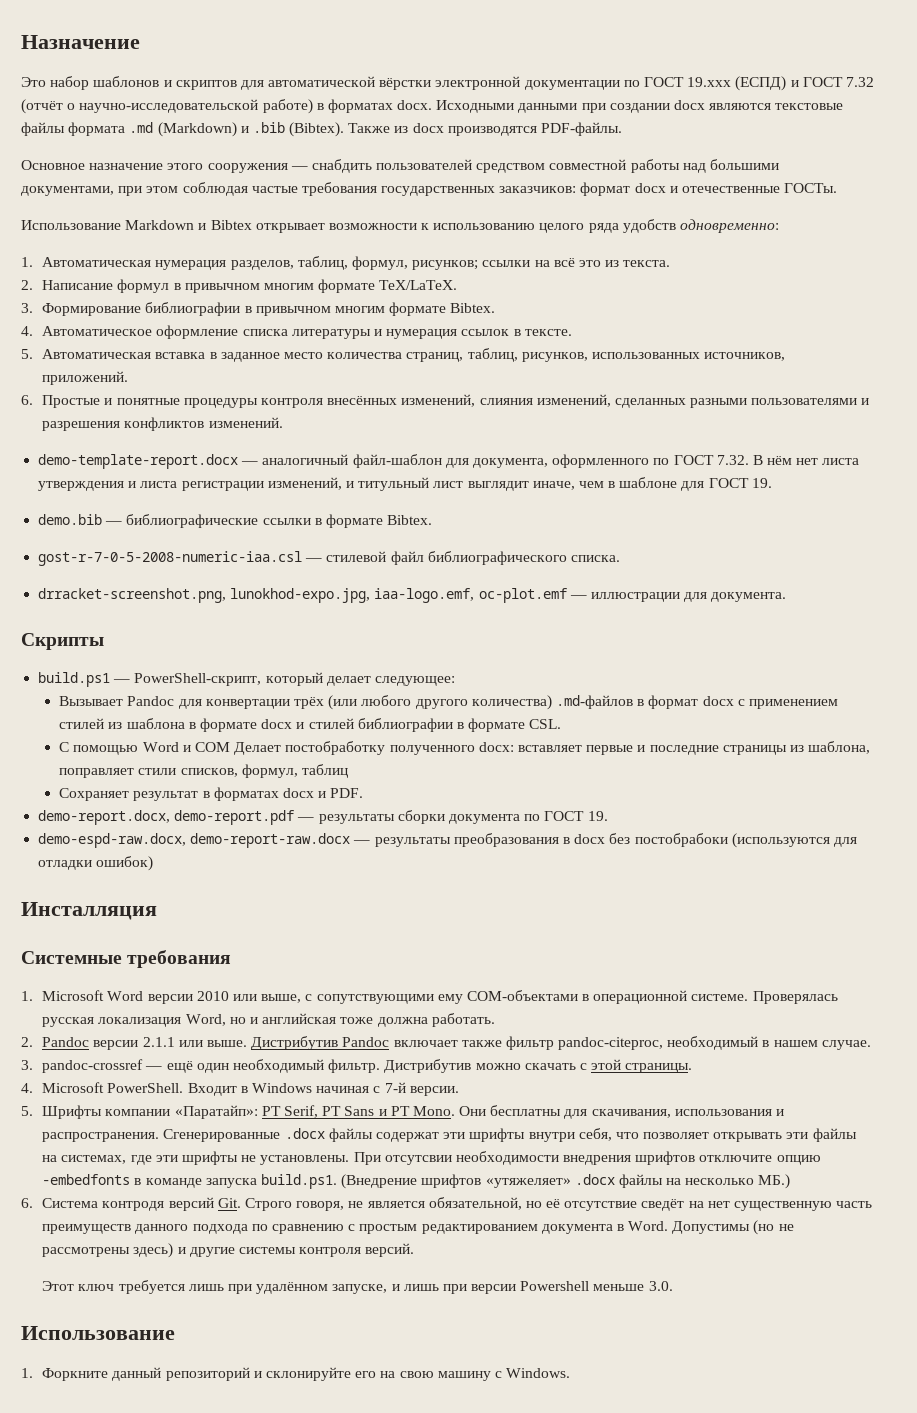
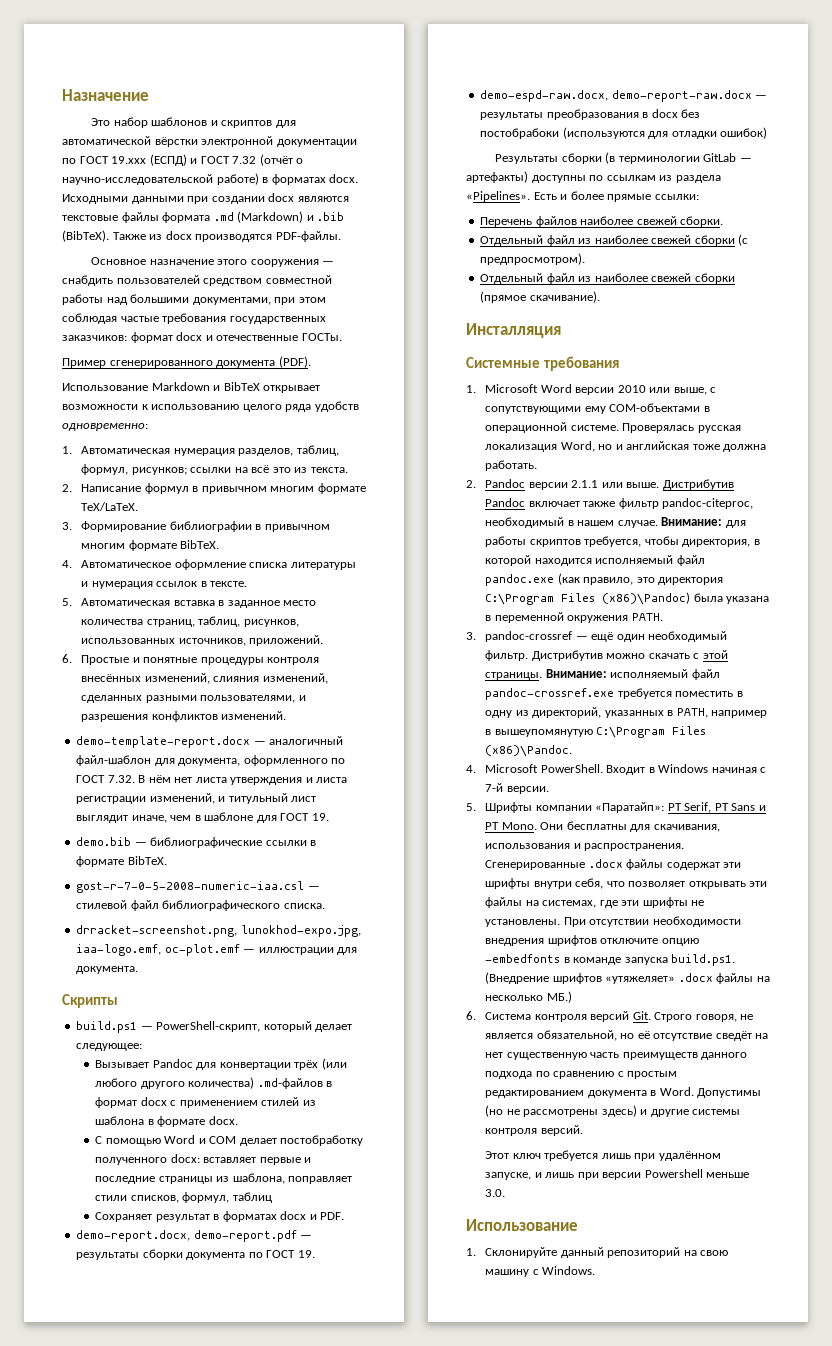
[289,122,345,137] (Bibtex). -> [62,230,109,242] (BibTeX).
(838, 188) none -> [62,356,311,368] // Пример сгенерированного документа (PDF).
[210,220,252,230] Bibtex -> [223,382,260,391] BibTeX
[450,303,496,313] Bibtex. -> [180,540,220,549] BibTeX.
[751,398,858,405] пользователями -> [200,695,296,703] пользователями,
[387,515,433,525] Bibtex. -> [127,856,167,865] BibTeX.
[261,718,562,732] docx и стилей библиографии в формате CSL. -> [208,1116,238,1125] docx.
[234,742,282,755] Делает -> [239,1138,277,1146] делает
(154, 863) none -> [495,152,752,164] [466,171,721,183] [466,191,699,202] [480,216,724,227] [480,234,749,246] [480,253,586,265] [480,273,735,284] [480,291,600,303] // Результаты сборки (в терминологии GitLab — артефакты) доступны по ссылкам из раздела «Pipelines». Есть и более прямые ссылки: // Перечень файлов наиболее свежей сборки. // Отдельный файл из наиболее свежей сборки (с предпросмотром). // Отдельный файл из наиболее свежей сборки (прямое скачивание).
(871, 1045) none -> [661,517,746,528] [484,536,760,547] [484,555,705,566] [484,573,724,586] [484,592,770,605] [484,612,663,623] Внимание: для работы скриптов требуется, чтобы директория, в которой находится исполняемый файл pandoc.exe (как правило, это директория C:\Program Files (x86)\Pandoc) была указана в переменной окружения PATH.
(693, 1068) none -> [545,669,720,680] [484,688,743,700] [484,707,768,718] [484,726,707,738] [484,745,572,757] Внимание: исполняемый файл pandoc-crossref.exe требуется поместить в одну из директорий, указанных в PATH, например в вышеупомянутую C:\Program Files (x86)\Pandoc.
[384,1155,452,1165] отсутсвии -> [589,919,650,927] отсутствии
[102,1201,165,1211] контродя -> [534,1014,587,1022] контроля
[42,1368,109,1381] Форкните -> [484,1247,557,1258] Склонируйте
[253,1367,377,1381] и склонируйте его -> (681, 1252) none

